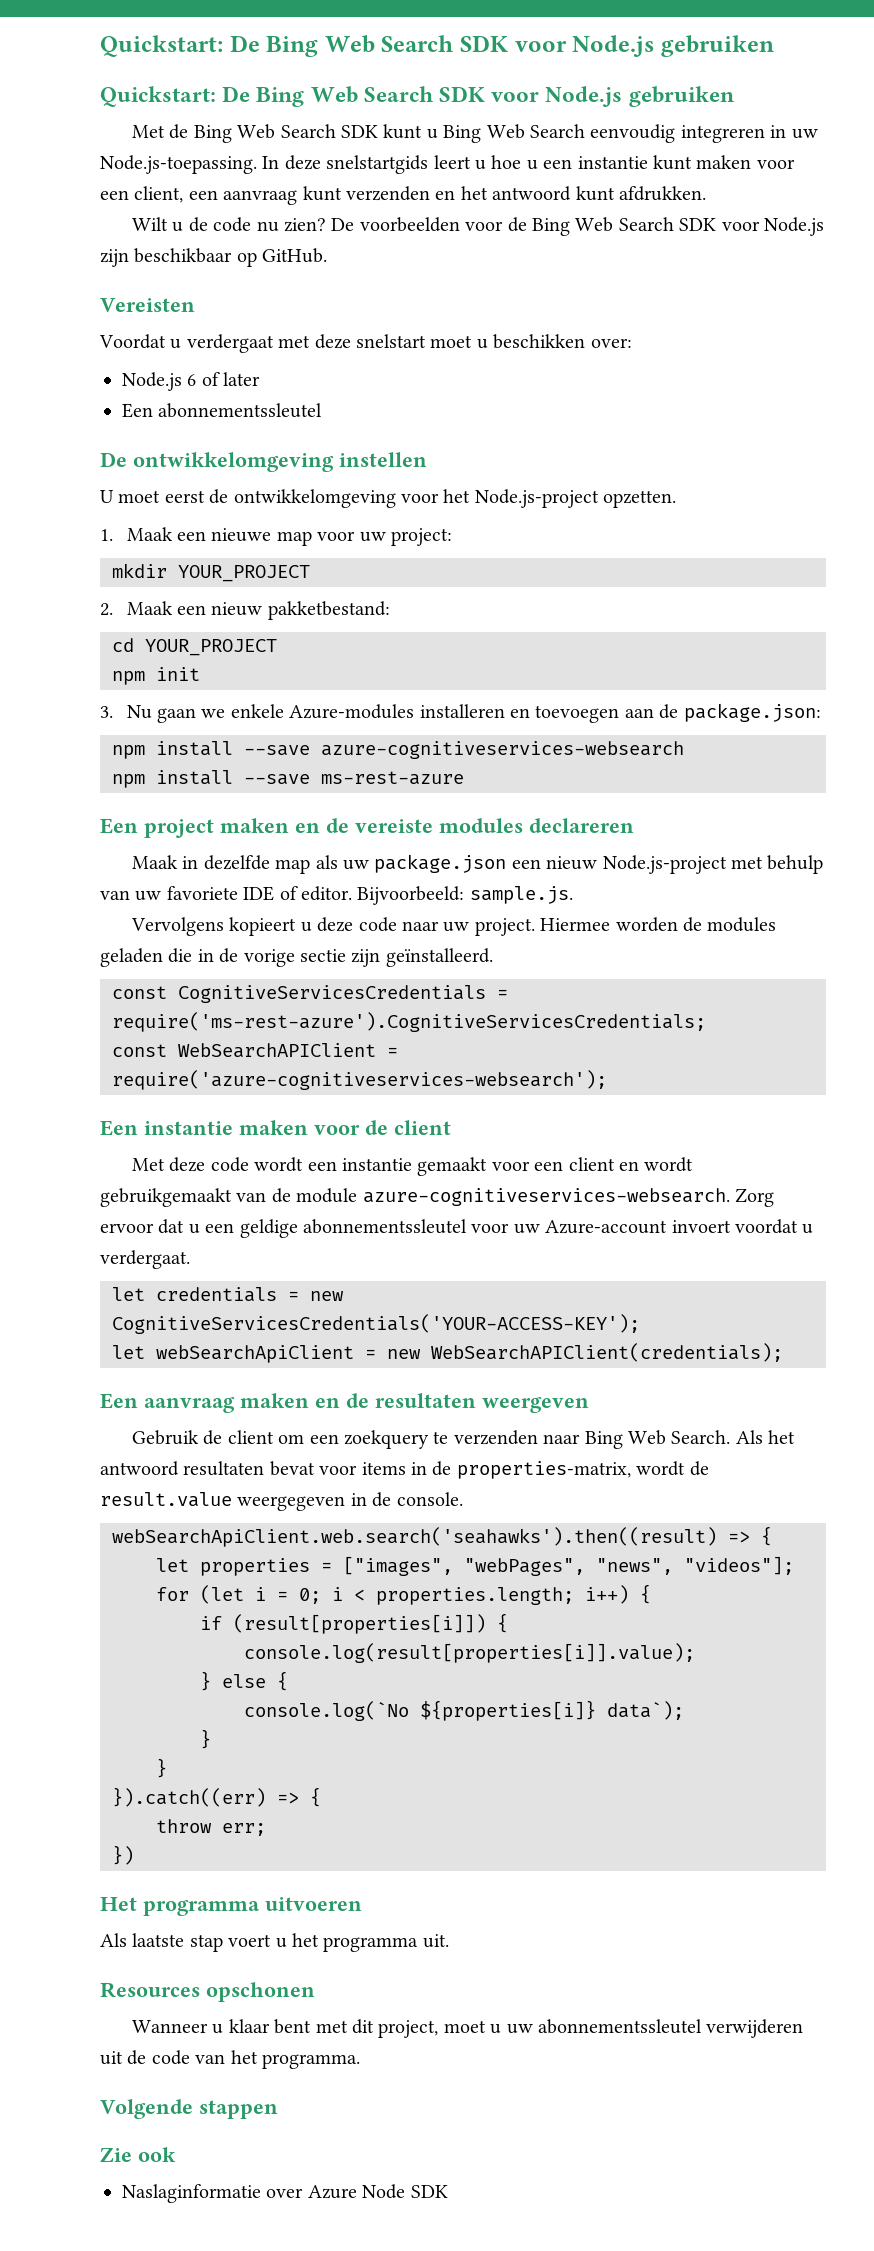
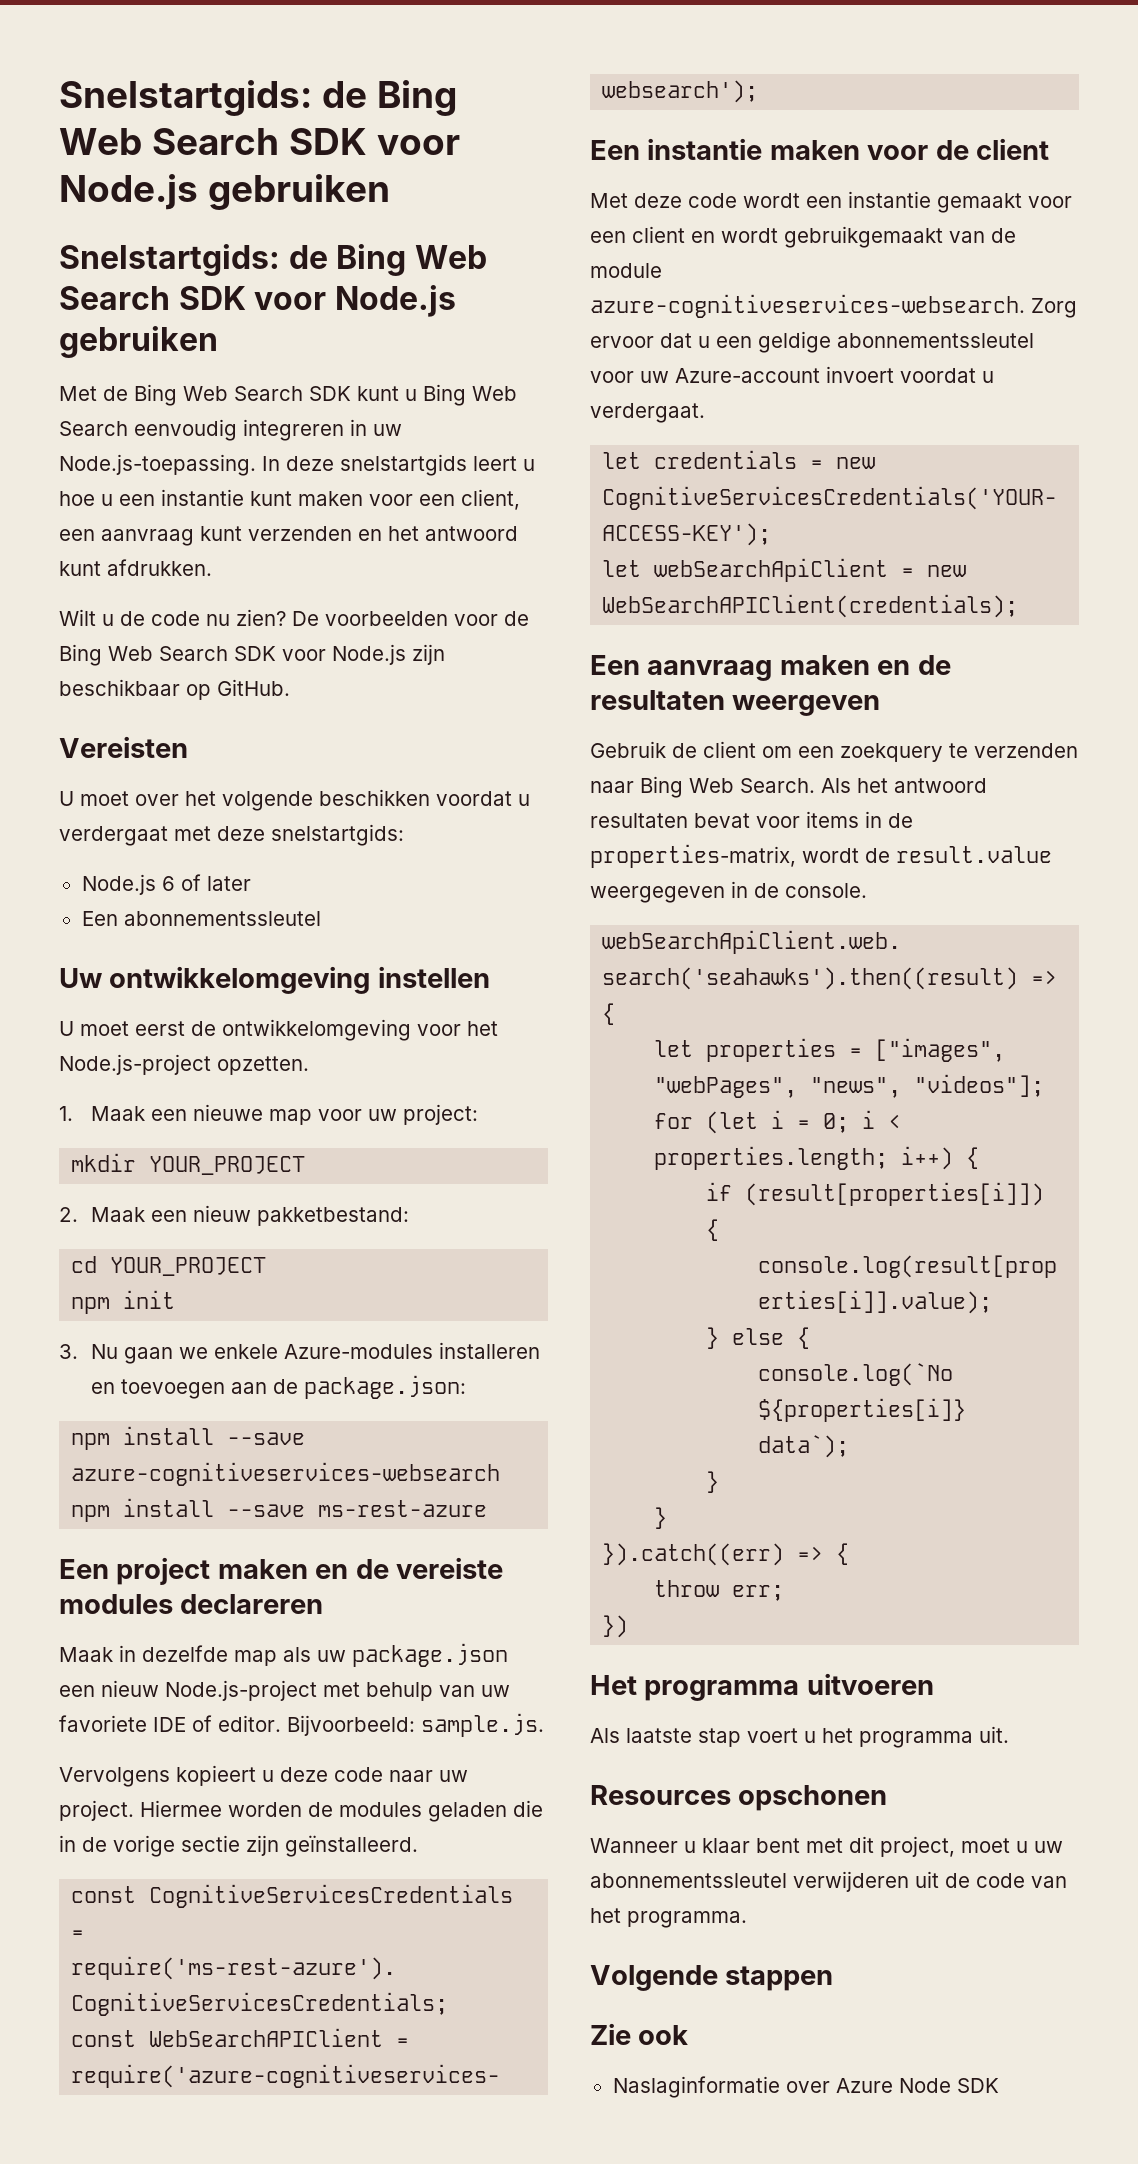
[100,35,774,57] [100,86,251,107] Quickstart: De Bing Web Search SDK voor Node.js gebruiken // Quickstart: De -> [59,80,457,116] [59,128,460,155] [59,174,390,210] [59,244,328,276] Snelstartgids: de Bing Web Search SDK voor Node.js gebruiken // Snelstartgids: de
[99,334,632,353] Voordat u verdergaat met deze snelstart moet u beschikken over: -> [59,789,530,811] [59,824,404,846] U moet over het volgende beschikken voordat u verdergaat met deze snelstartgids:
[100,452,127,467] De -> [59,968,102,988] Uw

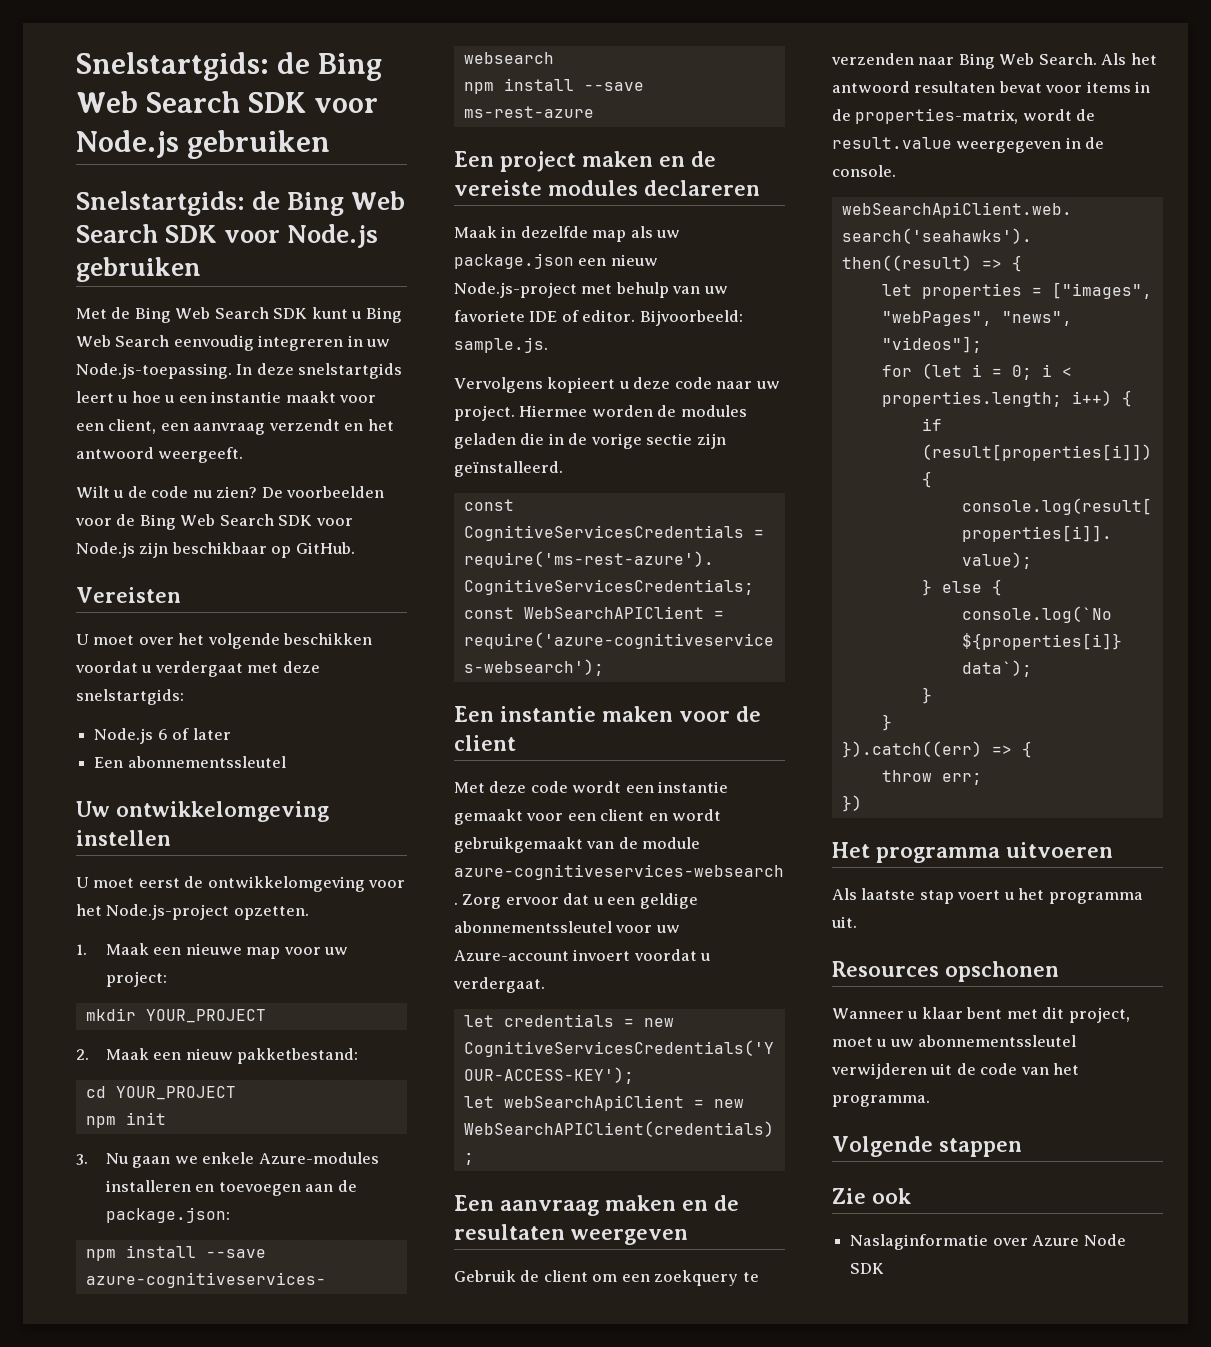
[250,491,363,506] kunt maken -> [285,391,336,403] maakt
[200,526,352,541] kunt verzenden -> [268,419,340,431] verzendt
[59,559,212,576] kunt afdrukken. -> [158,447,244,463] weergeeft.

